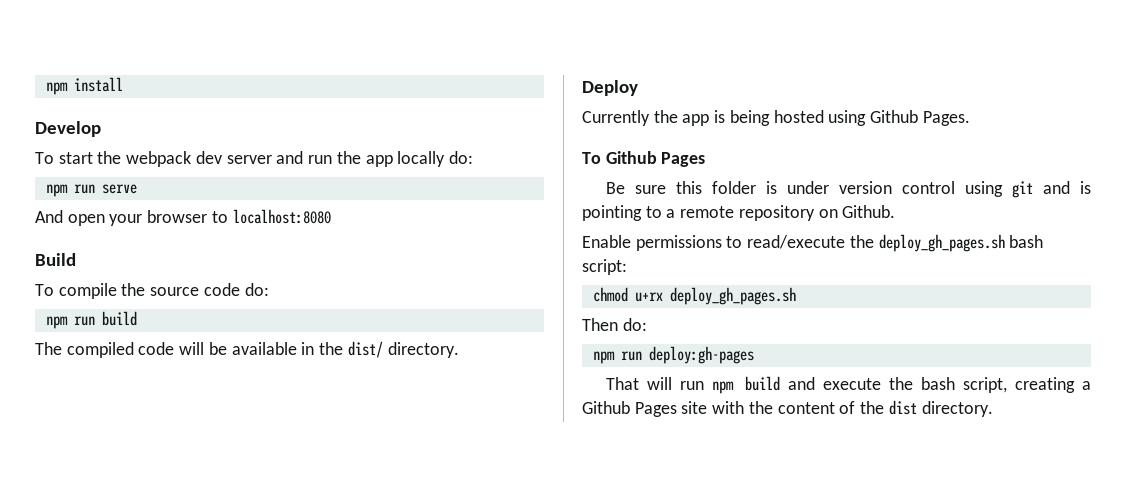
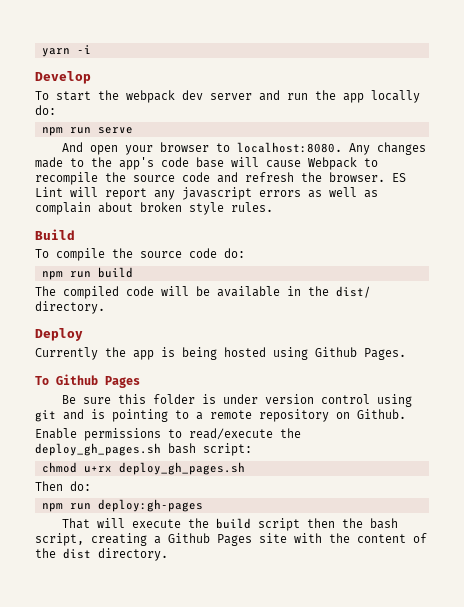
[45,77,123,95] npm install -> [41,45,91,57] yarn -i
[232,209,331,224] localhost:8080 -> [237,142,427,155] [35,157,378,170] [35,172,406,185] [35,187,378,200] [35,202,273,215] localhost:8080. Any changes made to the app's code base will cause Webpack to recompile the source code and refresh the browser. ES Lint will report any javascript errors as well as complain about broken style rules.
[679,376,881,394] run npm build and execute -> [132,518,336,531] execute the build script then

